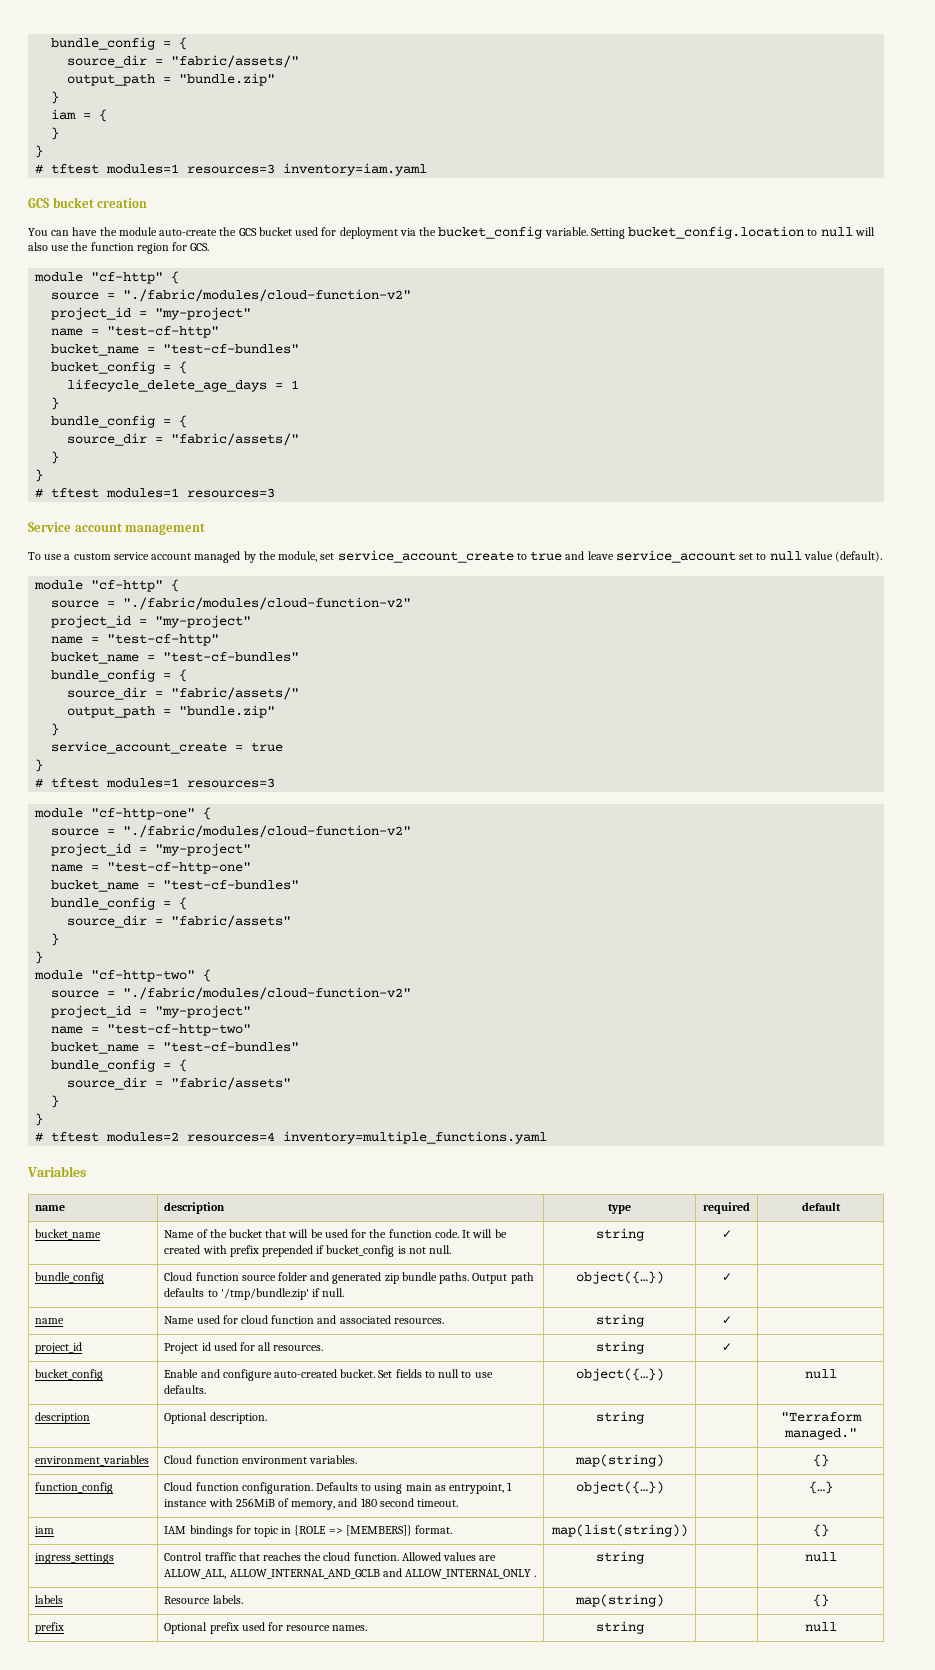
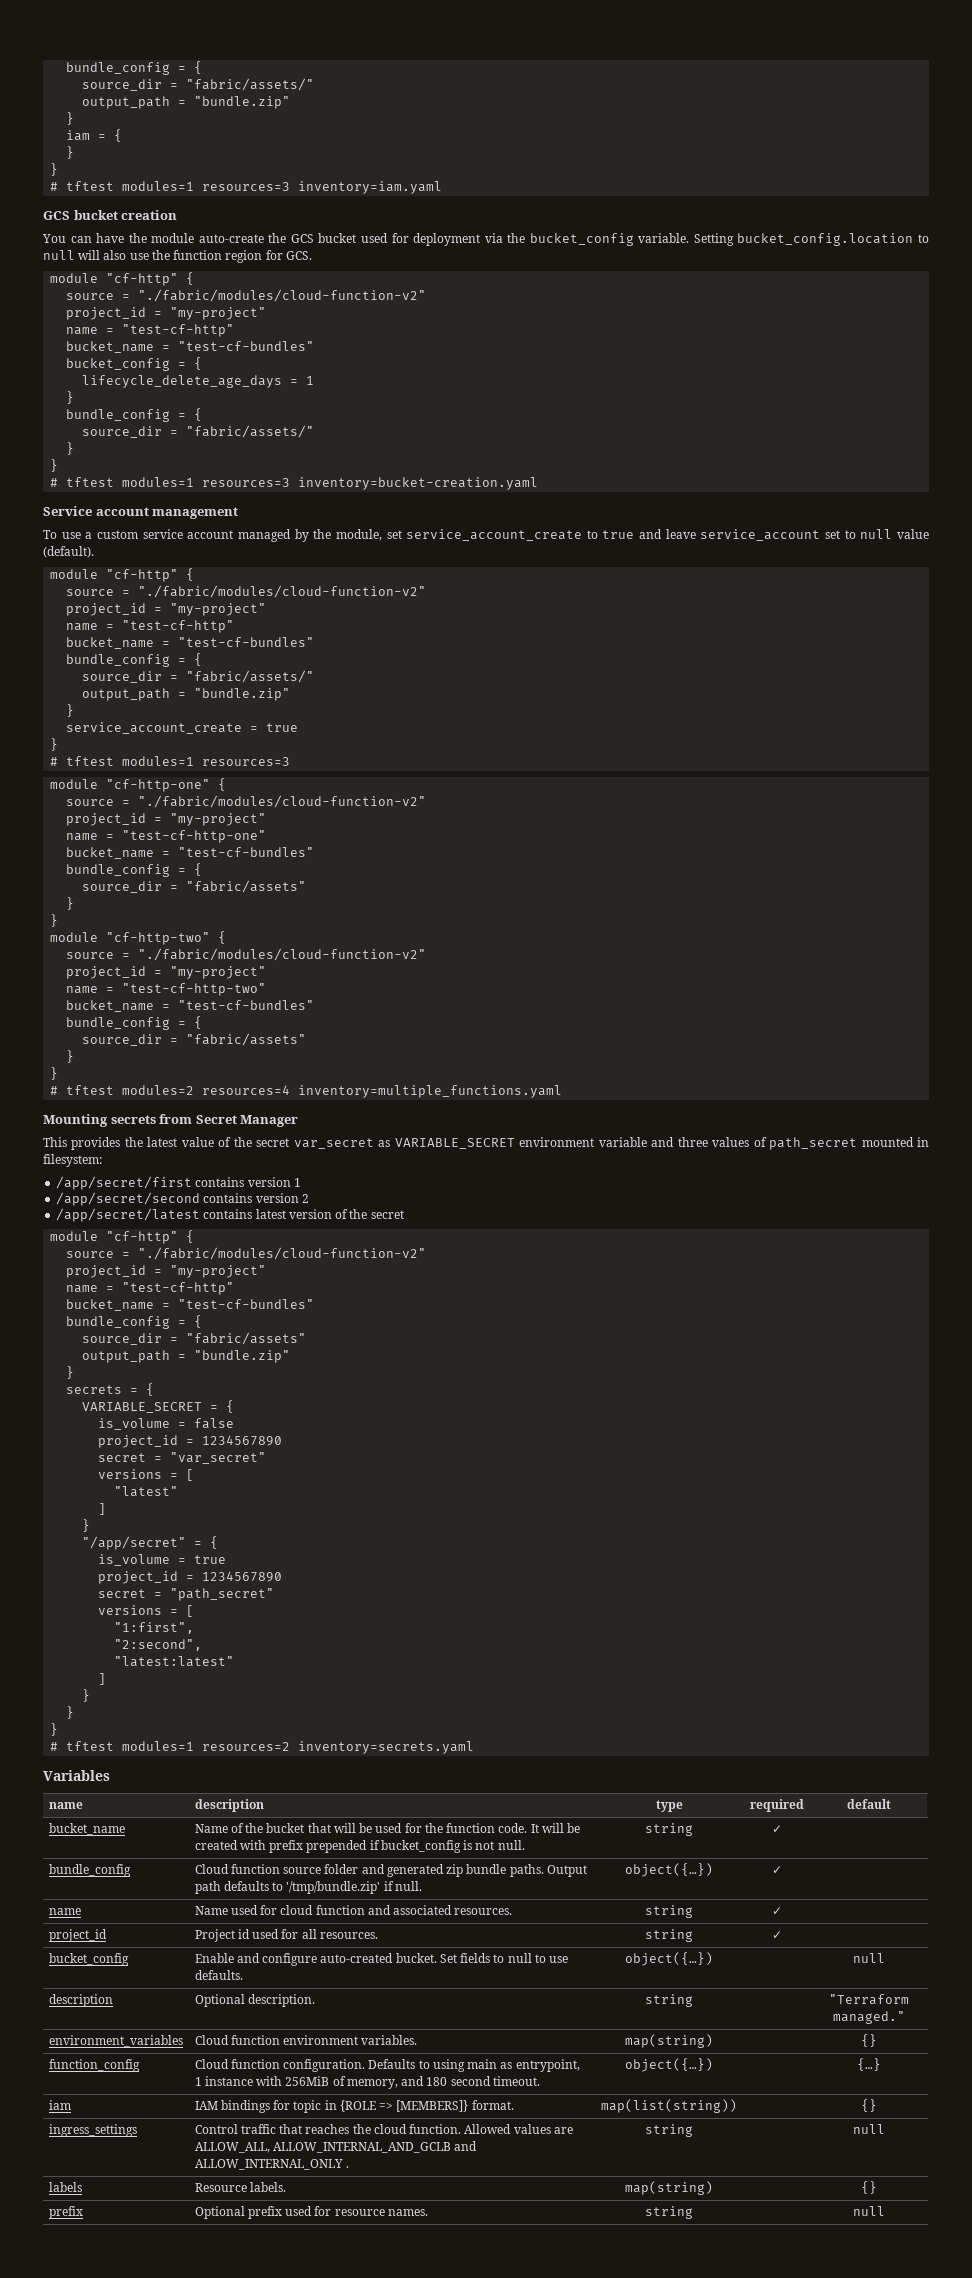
(276, 493) none -> [298,477,539,490] inventory=bucket-creation.yaml
(548, 1137) none -> [43,1114,299,1127] [43,1137,930,1150] [43,1154,102,1167] [56,1176,301,1190] [56,1192,309,1206] [56,1208,404,1222] [50,1230,195,1244] [66,1247,427,1260] [66,1265,267,1278] [66,1282,235,1295] [66,1299,315,1311] [66,1315,203,1329] [82,1332,307,1345] [82,1350,291,1363] [66,1366,75,1379] [66,1383,155,1396] [82,1400,235,1413] [98,1418,235,1430] [98,1435,283,1448] [98,1452,267,1464] [98,1469,195,1481] [114,1486,179,1497] [98,1503,107,1515] [82,1519,91,1532] [82,1536,219,1550] [98,1554,227,1566] [98,1571,283,1584] [98,1588,275,1601] [98,1605,195,1617] [114,1622,195,1634] [114,1639,203,1651] [114,1656,235,1667] [98,1673,107,1685] [82,1689,91,1702] [66,1706,75,1719] [50,1723,59,1736] [50,1741,475,1754] // Mounting secrets from Secret Manager // This provides the latest value of the secret var_secret as VARIABLE_SECRET environment variable and three values of path_secret mounted in filesystem: // /app/secret/first contains version 1 // /app/secret/second contains version 2 // /app/secret/latest contains latest version of the secret // module "cf-http" { // source = "./fabric/modules/cloud-function-v2" // project_id = "my-project" // name = "test-cf-http" // bucket_name = "test-cf-bundles" // bundle_config = { // source_dir = "fabric/assets" // output_path = "bundle.zip" // } // secrets = { // VARIABLE_SECRET = { // is_volume = false // project_id = 1234567890 // secret = "var_secret" // versions = [ // "latest" // ] // } // "/app/secret" = { // is_volume = true // project_id = 1234567890 // secret = "path_secret" // versions = [ // "1:first", // "2:second", // "latest:latest" // ] // } // } // } // # tftest modules=1 resources=2 inventory=secrets.yaml

